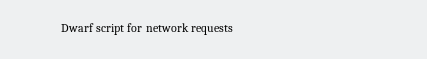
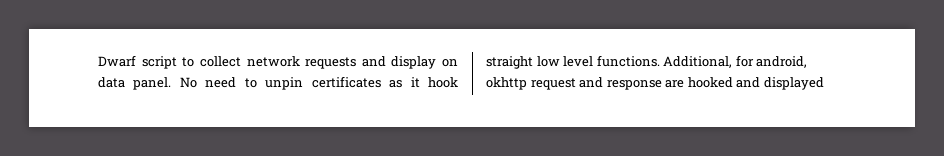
[127,23,233,35] for network requests -> [182,56,458,69] [98,76,459,90] [486,55,808,69] [486,77,824,90] to collect network requests and display on data panel. No need to unpin certificates as it hook straight low level functions. Additional, for android, okhttp request and response are hooked and displayed

